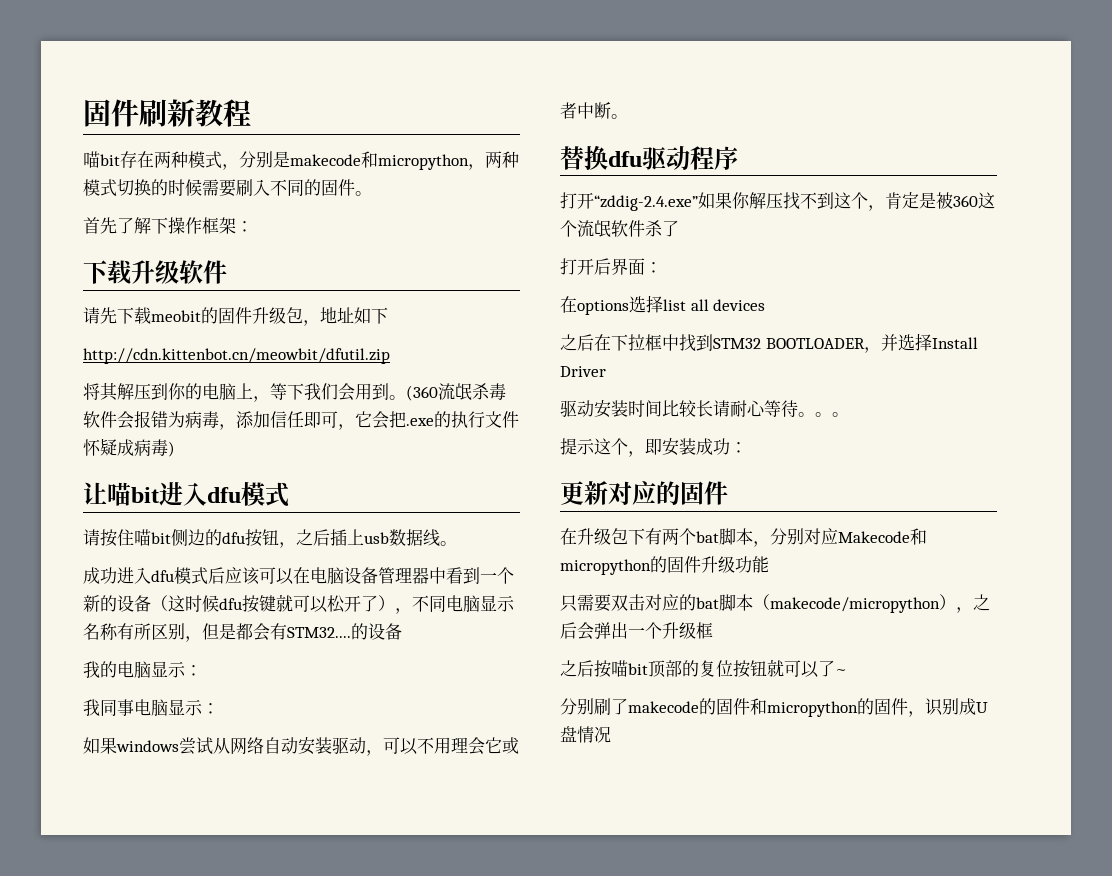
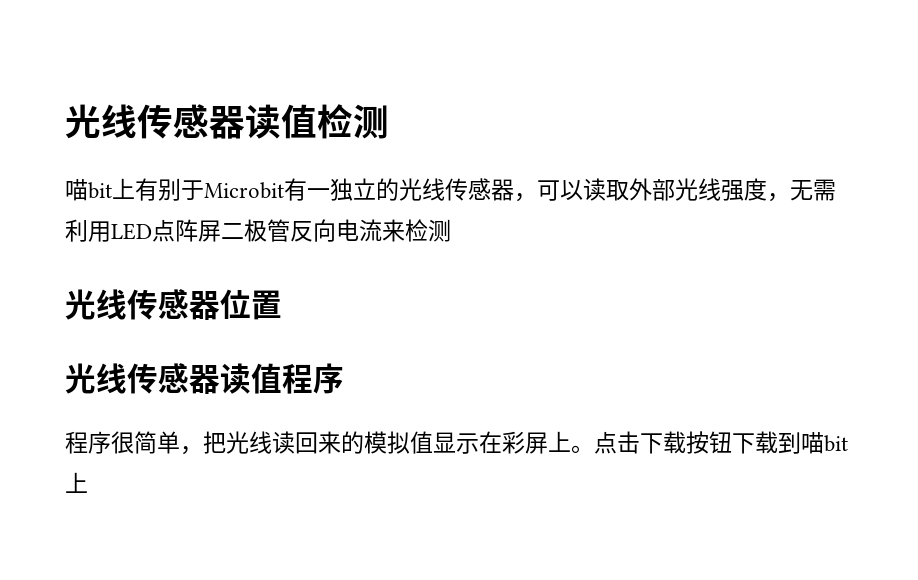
[83,99,251,127] [83,151,519,170] [83,179,372,197] [83,217,253,234] [83,260,227,285] [83,307,388,326] [83,348,390,364] [83,382,506,402] [83,411,519,430] [83,438,175,457] [83,482,289,507] [83,529,457,548] [83,567,514,585] [83,594,515,614] [83,623,402,642] [83,661,202,678] [83,699,219,716] [83,737,519,756] [560,102,628,119] [560,145,738,170] [560,192,995,211] [560,220,679,237] [560,258,662,275] [560,295,766,315] [560,333,978,353] [560,366,606,377] [560,400,849,418] [560,438,747,457] [560,481,728,505] [560,528,927,547] [560,556,769,575] [560,594,990,613] [560,622,713,640] [560,659,847,678] [560,698,988,717] [560,726,611,743] 固件刷新教程 // 喵bit存在两种模式，分别是makecode和micropython，两种模式切换的时候需要刷入不同的固件。 // 首先了解下操作框架： // 下载升级软件 // 请先下载meobit的固件升级包，地址如下 // http://cdn.kittenbot.cn/meowbit/dfutil.zip // 将其解压到你的电脑上，等下我们会用到。(360流氓杀毒软件会报错为病毒，添加信任即可，它会把.exe的执行文件怀疑成病毒) // 让喵bit进入dfu模式 // 请按住喵bit侧边的dfu按钮，之后插上usb数据线。 // 成功进入dfu模式后应该可以在电脑设备管理器中看到一个新的设备（这时候dfu按键就可以松开了），不同电脑显示名称有所区别，但是都会有STM32....的设备 // 我的电脑显示： // 我同事电脑显示： // 如果windows尝试从网络自动安装驱动，可以不用理会它或者中断。 // 替换dfu驱动程序 // 打开“zddig-2.4.exe”如果你解压找不到这个，肯定是被360这个流氓软件杀了 // 打开后界面： // 在options选择list all devices // 之后在下拉框中找到STM32 BOOTLOADER，并选择Install Driver // 驱动安装时间比较长请耐心等待。。。 // 提示这个，即安装成功： // 更新对应的固件 // 在升级包下有两个bat脚本，分别对应Makecode和micropython的固件升级功能 // 只需要双击对应的bat脚本（makecode/micropython），之后会弹出一个升级框 // 之后按喵bit顶部的复位按钮就可以了~ // 分别刷了makecode的固件和micropython的固件，识别成U盘情况 -> [65,104,389,139] [65,178,836,202] [65,219,451,242] [65,289,282,320] [65,363,344,394] [65,431,848,455] [65,472,88,493] 光线传感器读值检测 // 喵bit上有别于Microbit有一独立的光线传感器，可以读取外部光线强度，无需利用LED点阵屏二极管反向电流来检测 // 光线传感器位置 // 光线传感器读值程序 // 程序很简单，把光线读回来的模拟值显示在彩屏上。点击下载按钮下载到喵bit上

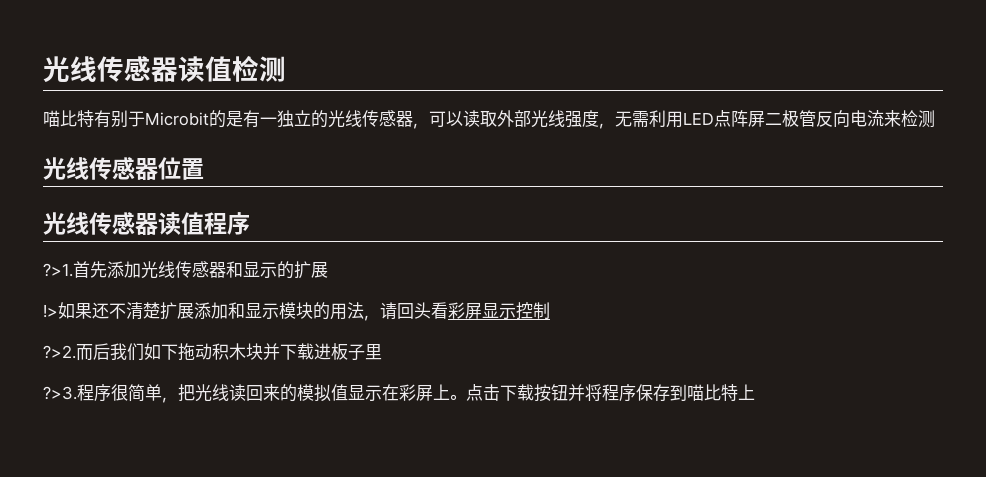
[88,178,135,199] bit上 -> [60,110,94,127] 比特
(284, 190) none -> [209,110,243,128] 的是
(344, 378) none -> [43,261,328,279] [43,302,550,321] [43,343,382,361] [43,386,77,400] ?>1.首先添加光线传感器和显示的扩展 // !>如果还不清楚扩展添加和显示模块的用法，请回头看彩屏显示控制 // ?>2.而后我们如下拖动积木块并下载进板子里 // ?>3.
[732,431,848,454] 下载到喵bit -> [568,384,738,402] 并将程序保存到喵比特

